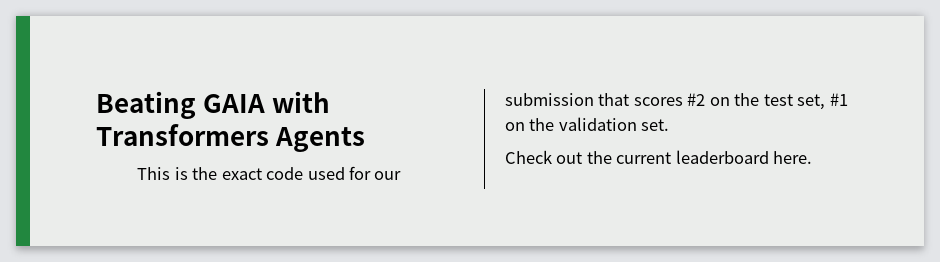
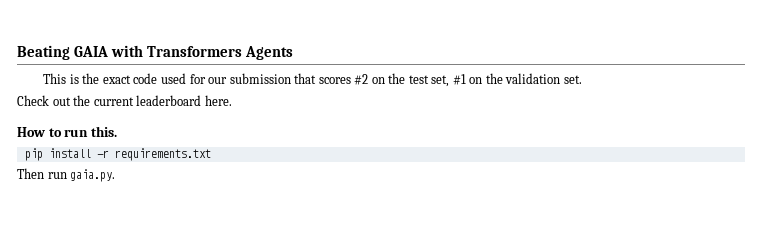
(813, 157) none -> [17,126,117,137] [24,148,211,161] [17,168,116,182] // How to run this. // pip install -r requirements.txt // Then run gaia.py.

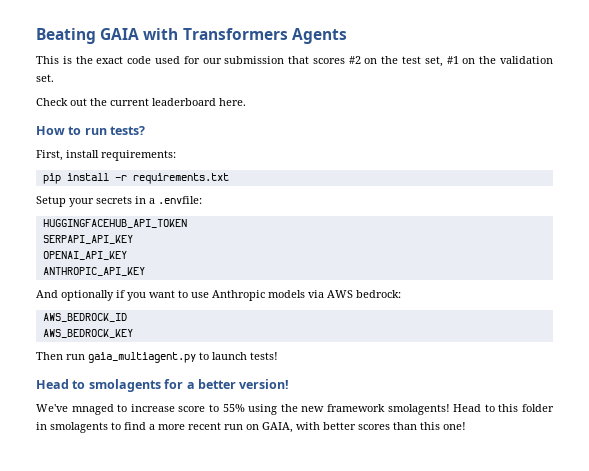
[90,126,117,137] this. -> [110,126,146,135] [36,150,176,161] tests? // First, install requirements:
[17,168,116,182] Then run gaia.py. -> [36,196,202,207] [42,219,187,228] [42,235,133,244] [42,251,127,260] [42,267,145,276] [36,290,401,301] [42,313,127,322] [42,329,133,338] [36,352,278,363] [36,379,290,392] [36,404,555,415] [36,422,466,433] Setup your secrets in a .envfile: // HUGGINGFACEHUB_API_TOKEN // SERPAPI_API_KEY // OPENAI_API_KEY // ANTHROPIC_API_KEY // And optionally if you want to use Anthropic models via AWS bedrock: // AWS_BEDROCK_ID // AWS_BEDROCK_KEY // Then run gaia_multiagent.py to launch tests! // Head to smolagents for a better version! // We've mnaged to increase score to 55% using the new framework smolagents! Head to this folder in smolagents to find a more recent run on GAIA, with better scores than this one!

